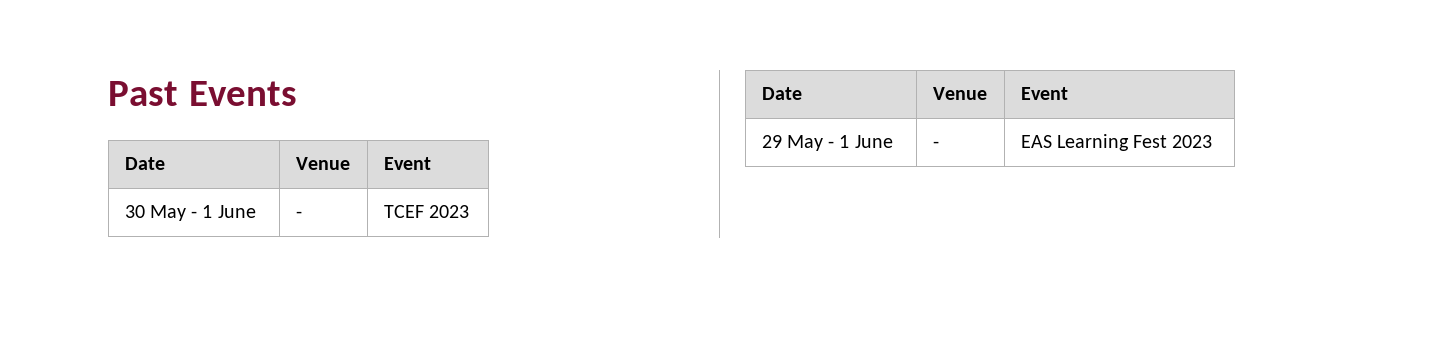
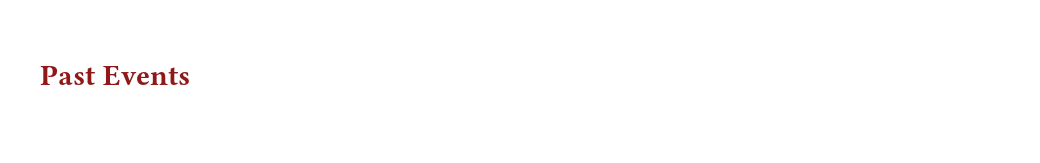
[124,157,165,170] [295,157,350,170] [383,157,431,170] [124,205,256,221] [295,211,302,218] [383,205,469,218] [761,87,802,100] [932,87,987,100] [1020,87,1068,100] [761,135,893,151] [932,141,939,148] [1020,134,1213,151] // Date | Venue | Event // 30 May - 1 June | - | TCEF 2023 // Date | Venue | Event // 29 May - 1 June | - | EAS Learning Fest 2023 -> (190, 75) none

